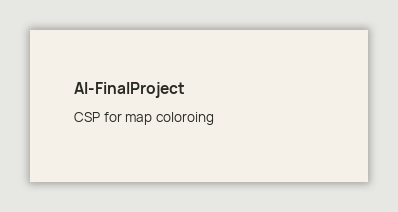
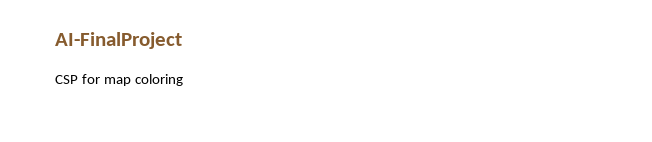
[155,112,214,125] coloroing -> [134,74,183,86] coloring

